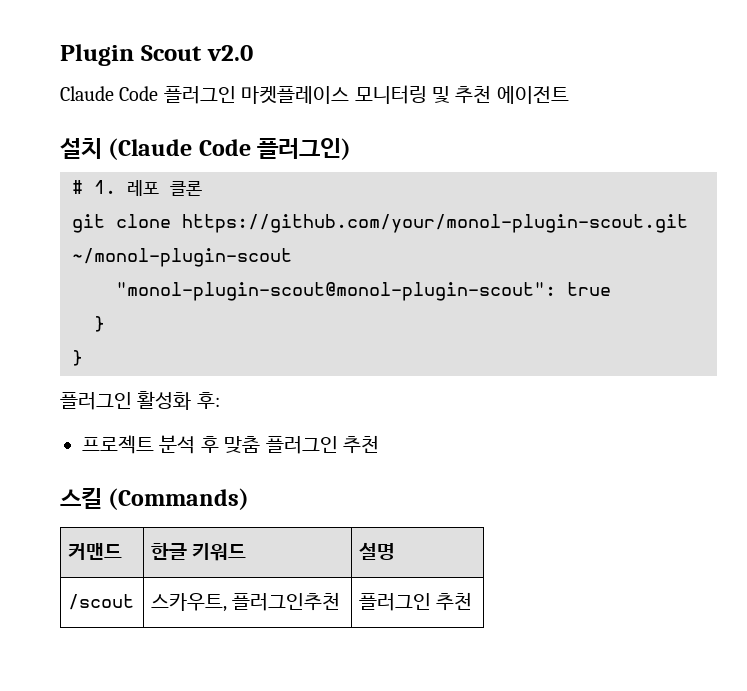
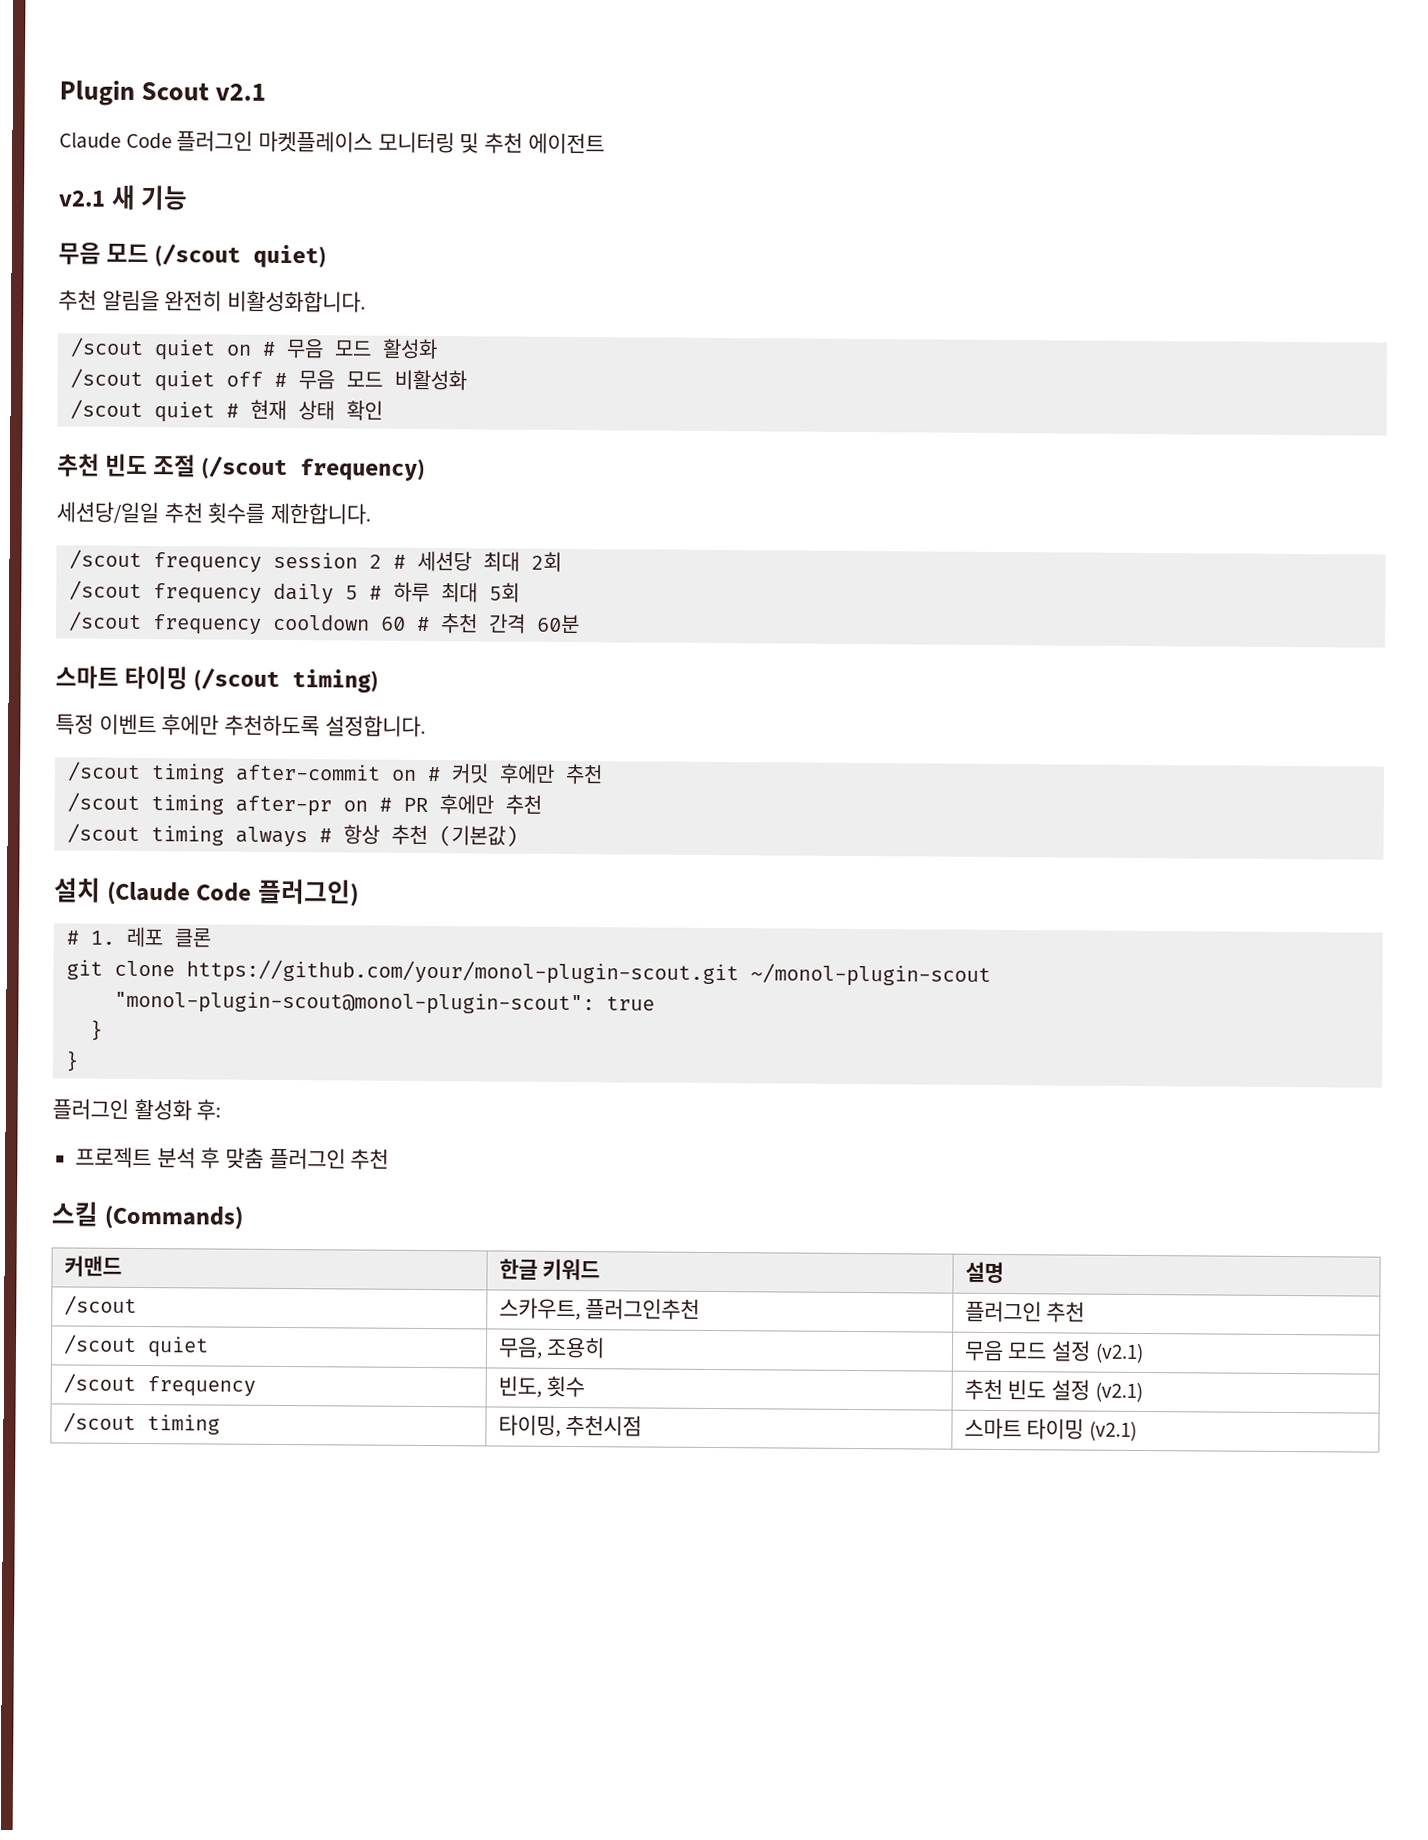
[206,45,253,61] v2.0 -> [215,83,267,101] v2.1
(569, 95) none -> [58,184,189,211] [58,242,328,269] [58,289,367,313] [69,337,438,361] [69,368,467,392] [69,399,383,423] [57,453,427,481] [56,501,372,525] [68,549,562,573] [68,580,520,605] [67,611,580,635] [55,665,380,693] [55,713,426,737] [66,761,603,785] [66,792,542,817] [66,823,518,848] // v2.1 새 기능 // 무음 모드 (/scout quiet) // 추천 알림을 완전히 비활성화합니다. // /scout quiet on # 무음 모드 활성화 // /scout quiet off # 무음 모드 비활성화 // /scout quiet # 현재 상태 확인 // 추천 빈도 조절 (/scout frequency) // 세션당/일일 추천 횟수를 제한합니다. // /scout frequency session 2 # 세션당 최대 2회 // /scout frequency daily 5 # 하루 최대 5회 // /scout frequency cooldown 60 # 추천 간격 60분 // 스마트 타이밍 (/scout timing) // 특정 이벤트 후에만 추천하도록 설정합니다. // /scout timing after-commit on # 커밋 후에만 추천 // /scout timing after-pr on # PR 후에만 추천 // /scout timing always # 항상 추천 (기본값)
(473, 601) none -> [62,1334,209,1358] [497,1336,606,1359] [963,1340,1144,1364] [62,1373,256,1397] [497,1375,586,1398] [963,1378,1143,1403] [62,1412,220,1435] [497,1414,643,1437] [963,1417,1137,1441] // /scout quiet | 무음, 조용히 | 무음 모드 설정 (v2.1) // /scout frequency | 빈도, 횟수 | 추천 빈도 설정 (v2.1) // /scout timing | 타이밍, 추천시점 | 스마트 타이밍 (v2.1)

